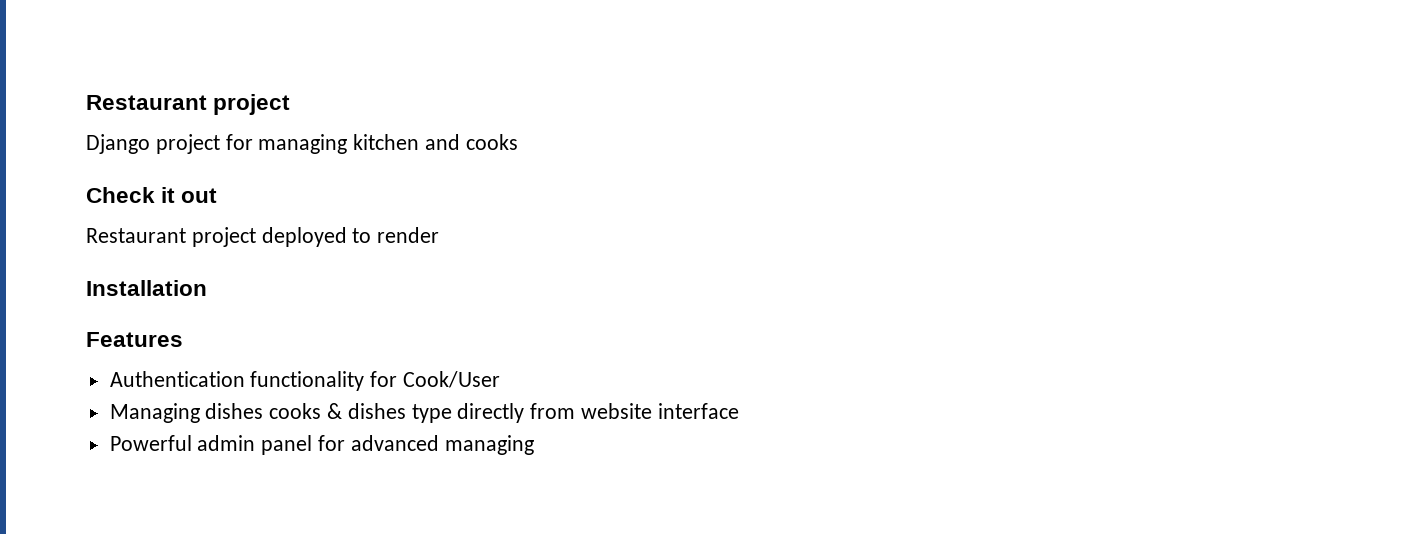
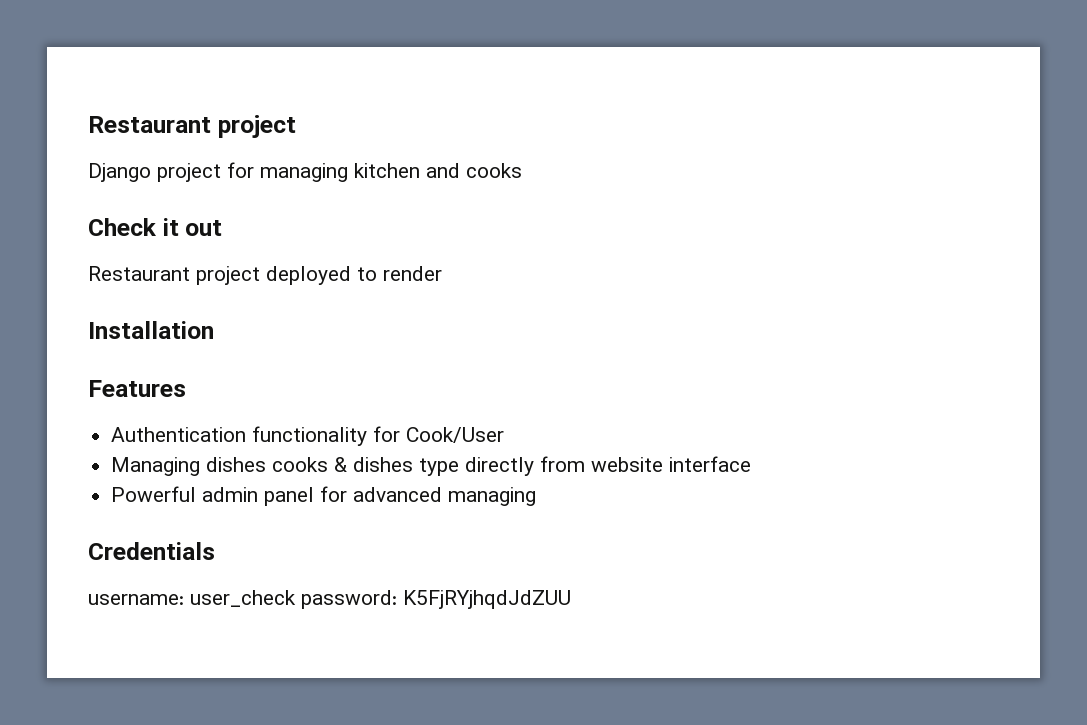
(534, 445) none -> [88,542,215,560] [88,590,571,609] // Credentials // username: user_check password: K5FjRYjhqdJdZUU

